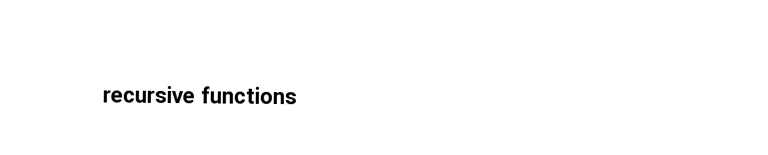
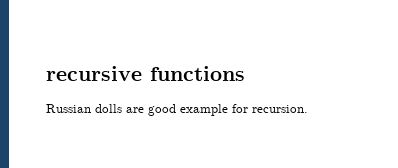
(298, 95) none -> [46,104,308,116] // Russian dolls are good example for recursion.

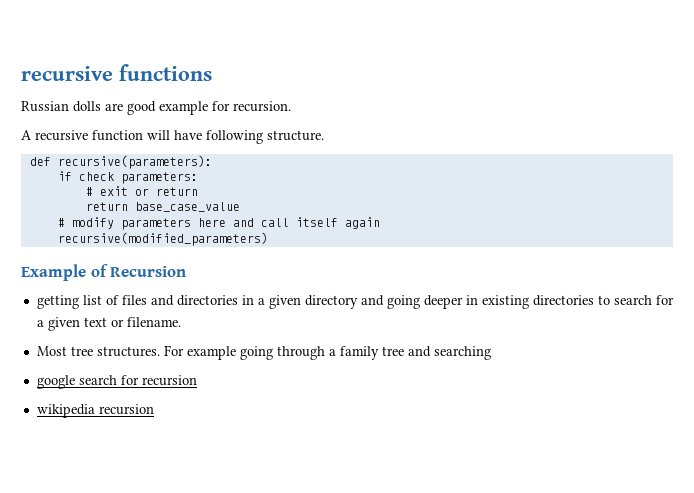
(308, 109) none -> [21,130,324,144] [29,155,212,169] [57,171,198,184] [85,186,198,196] [85,202,240,212] [57,217,380,230] [57,232,268,246] [21,264,187,281] [36,295,674,309] [36,317,181,331] [36,345,491,360] [36,375,197,389] [36,404,154,418] // A recursive function will have following structure. // def recursive(parameters): // if check parameters: // # exit or return // return base_case_value // # modify parameters here and call itself again // recursive(modified_parameters) // Example of Recursion // getting list of files and directories in a given directory and going deeper in existing directories to search for a given text or filename. // Most tree structures. For example going through a family tree and searching // google search for recursion // wikipedia recursion

